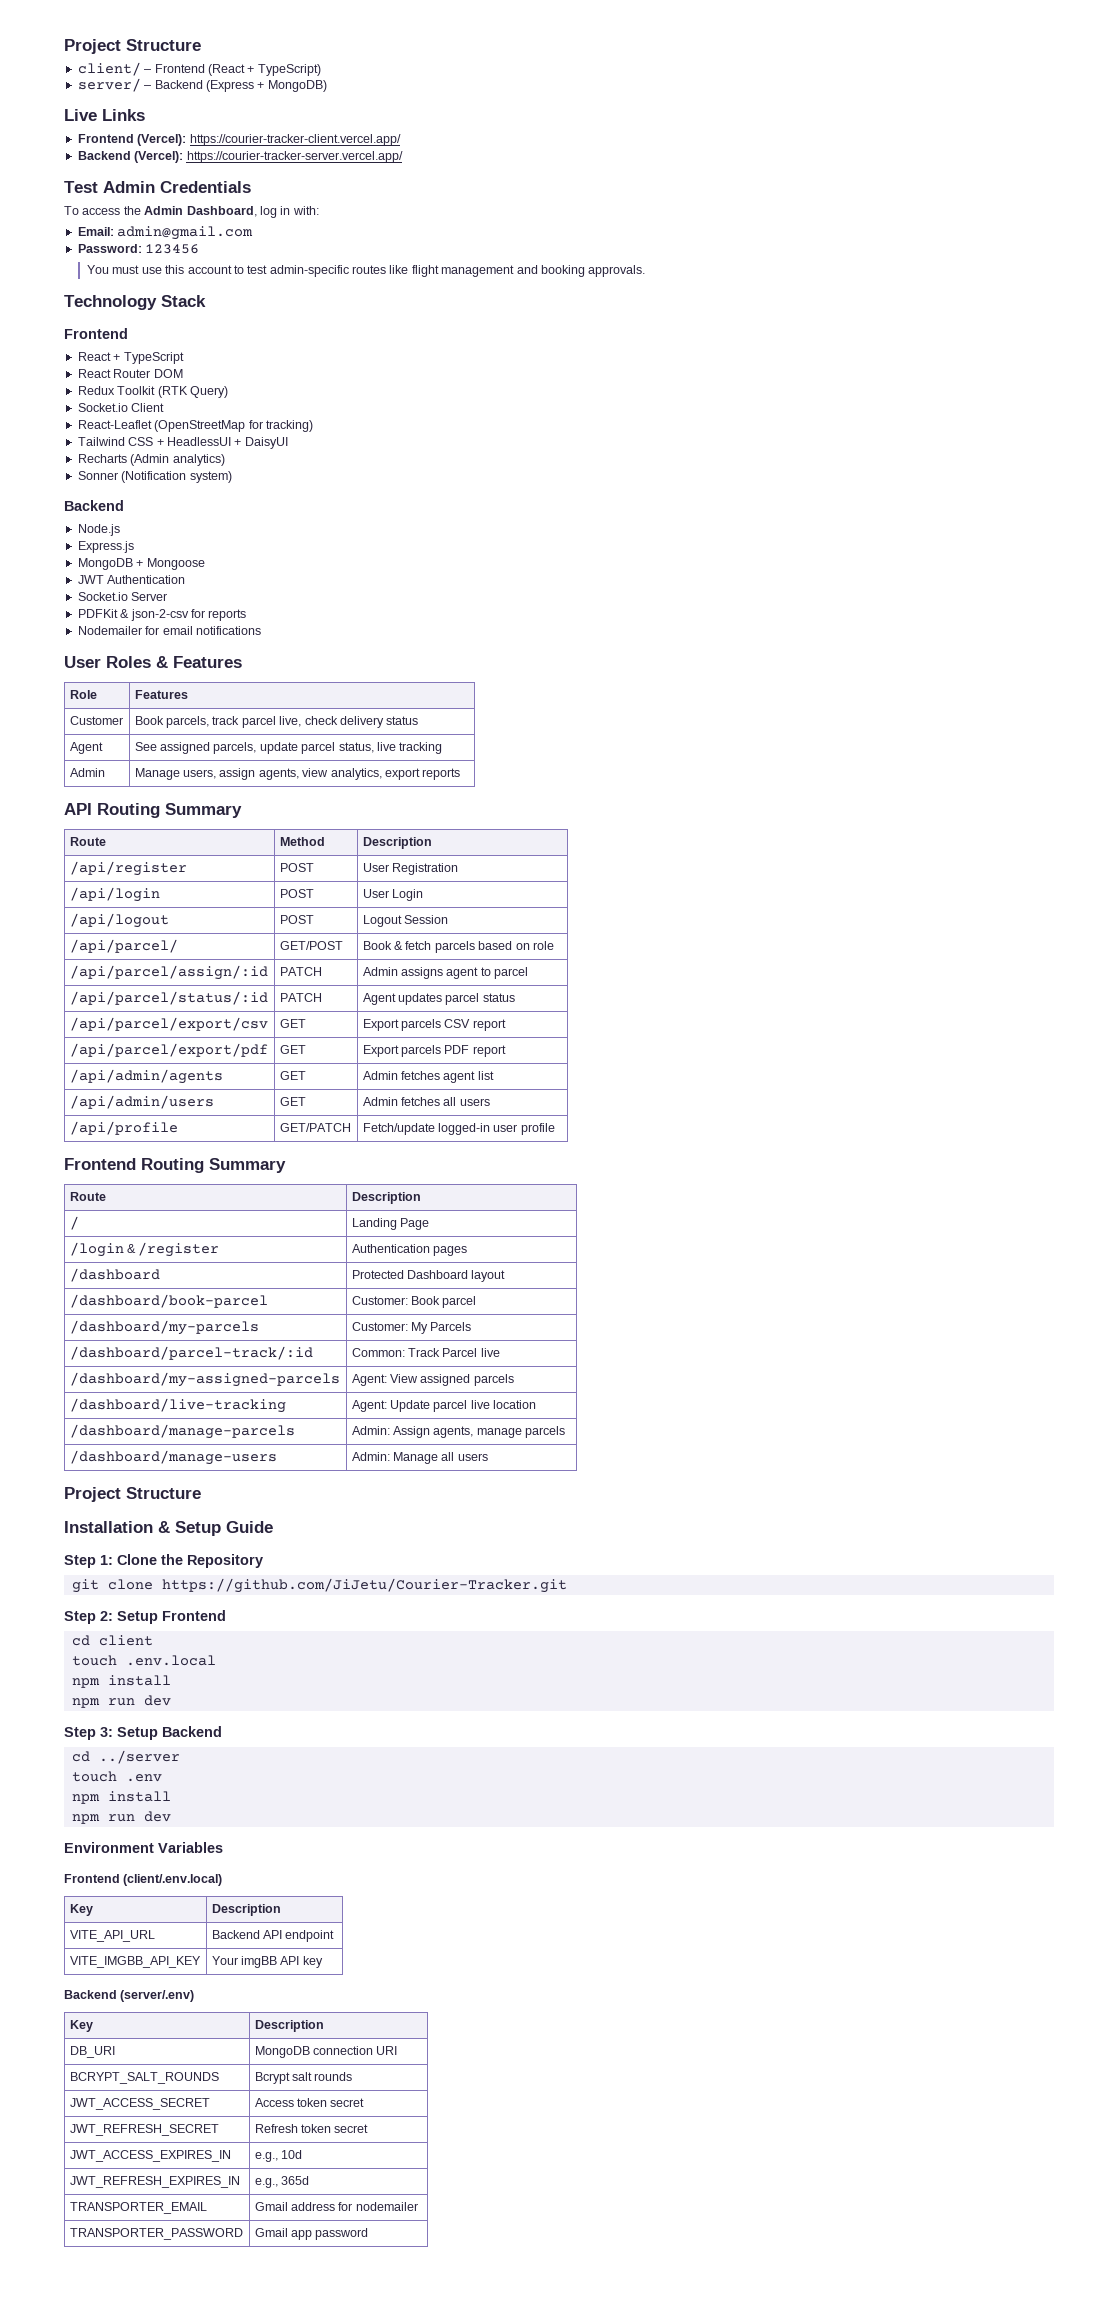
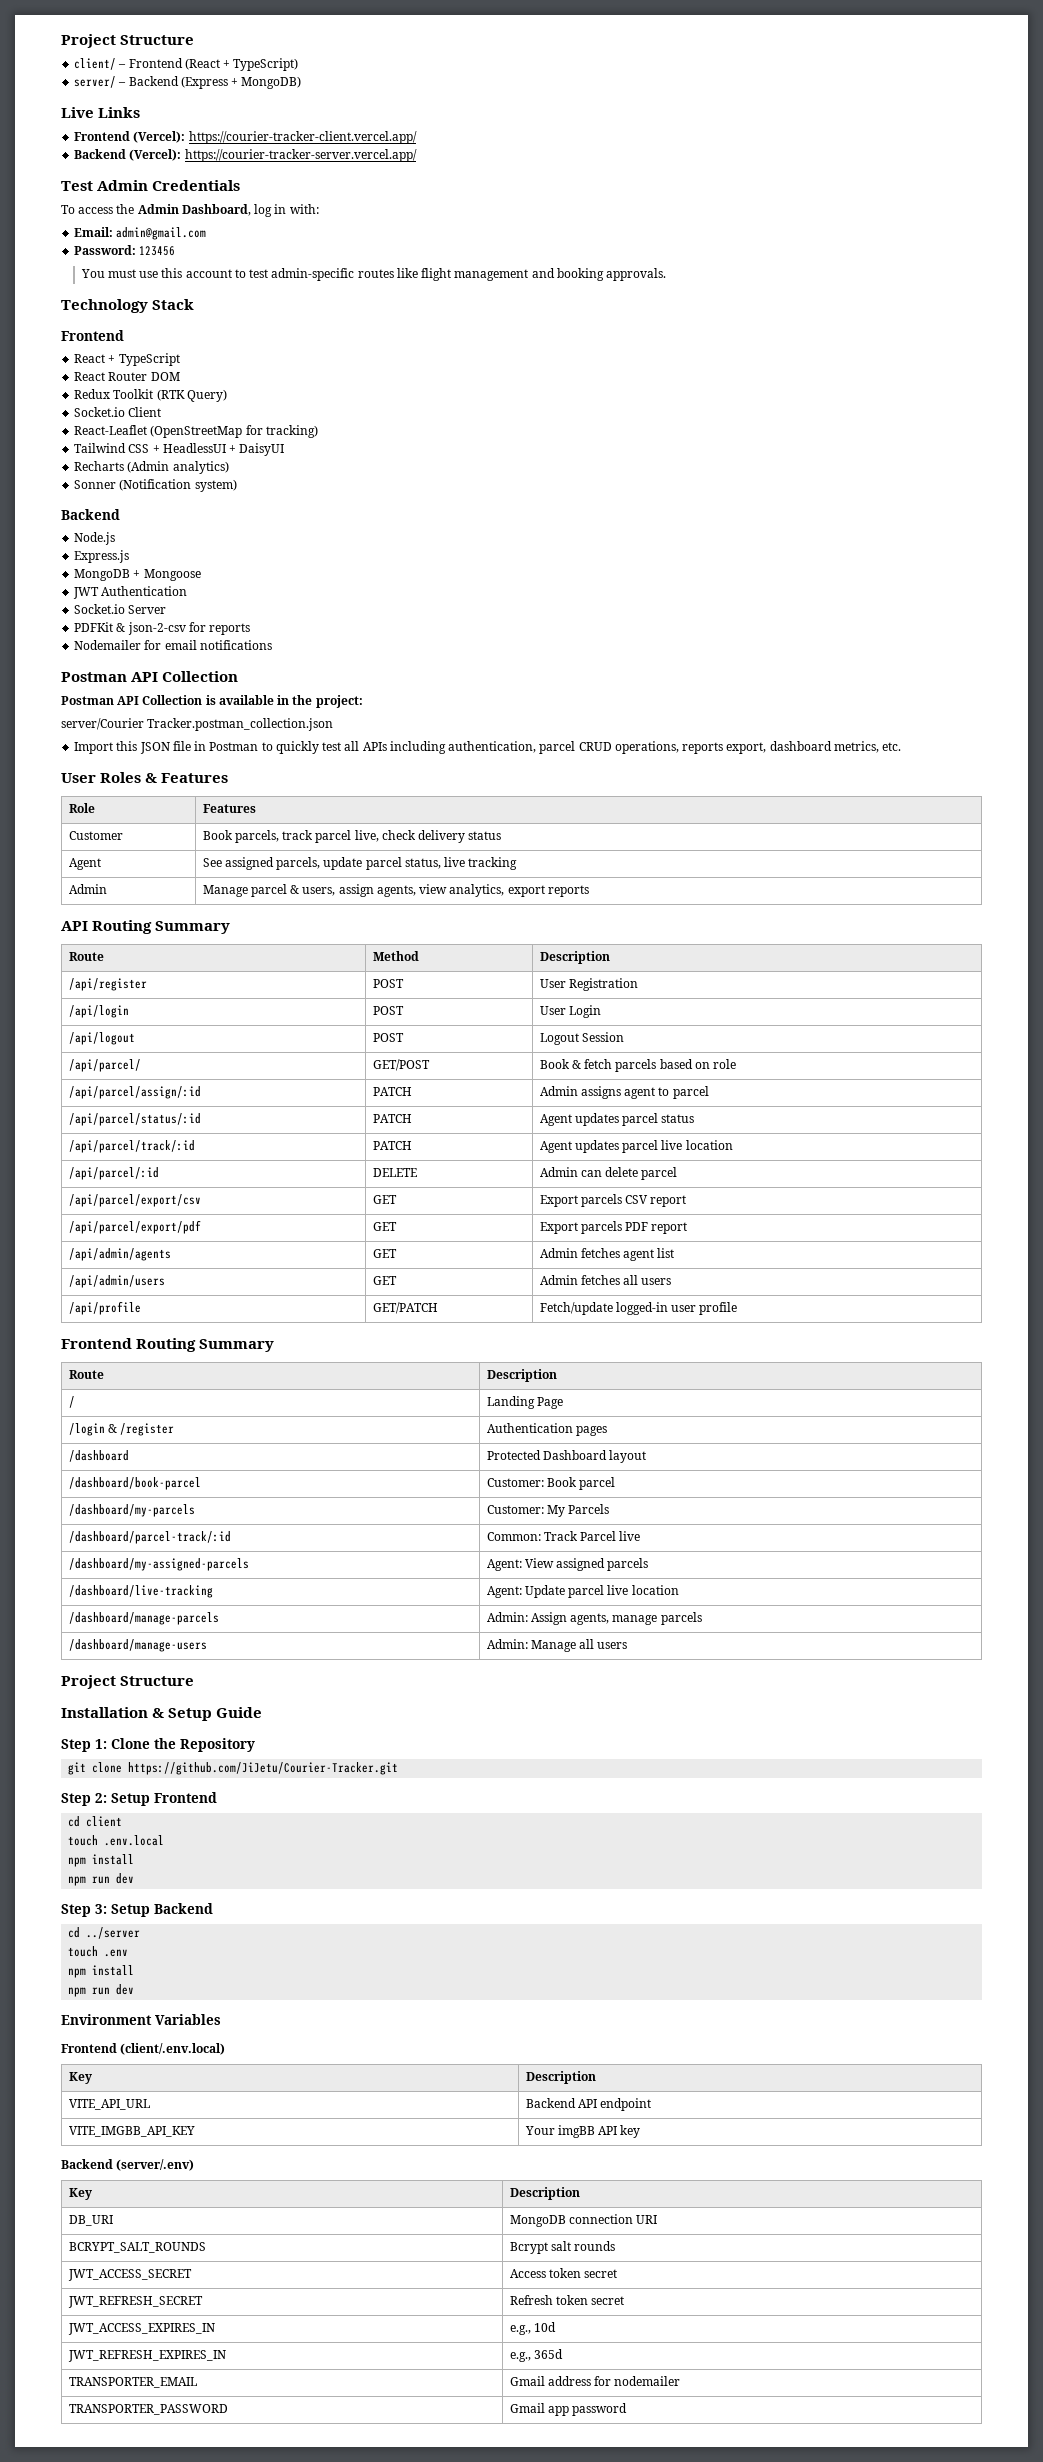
(261, 630) none -> [61,671,239,682] [61,695,363,708] [61,718,334,731] [74,741,902,754] // Postman API Collection // Postman API Collection is available in the project: // server/Courier Tracker.postman_collection.json // Import this JSON file in Postman to quickly test all APIs including authentication, parcel CRUD operations, reports export, dashboard metrics, etc.
(180, 774) none -> [250,884,300,897] parcel &
(515, 997) none -> [68,1140,195,1153] [372,1141,412,1150] [539,1140,733,1153] [68,1167,159,1180] [372,1168,417,1177] [539,1167,678,1180] // /api/parcel/track/:id | PATCH | Agent updates parcel live location // /api/parcel/:id | DELETE | Admin can delete parcel

